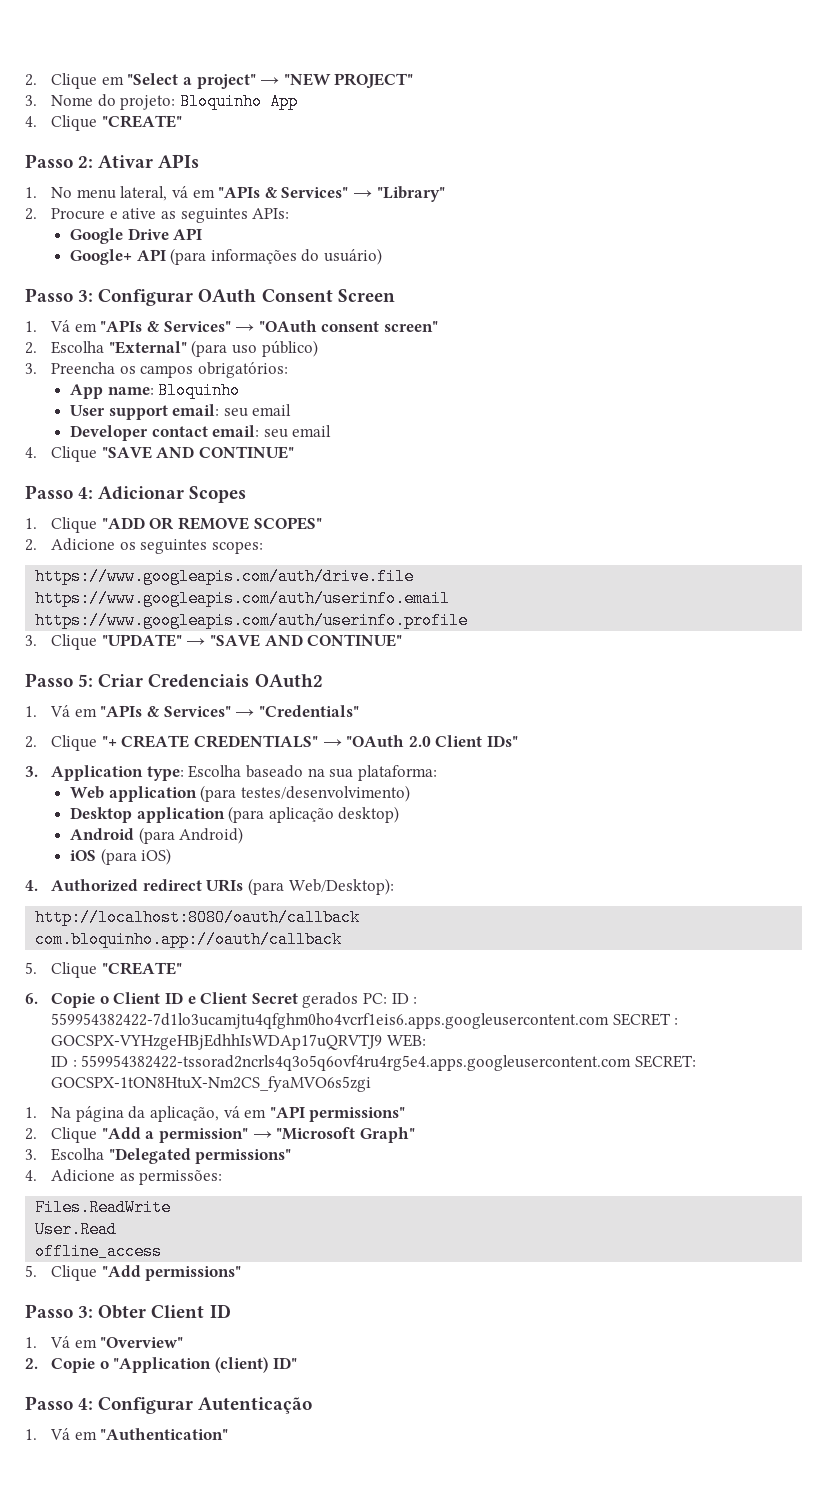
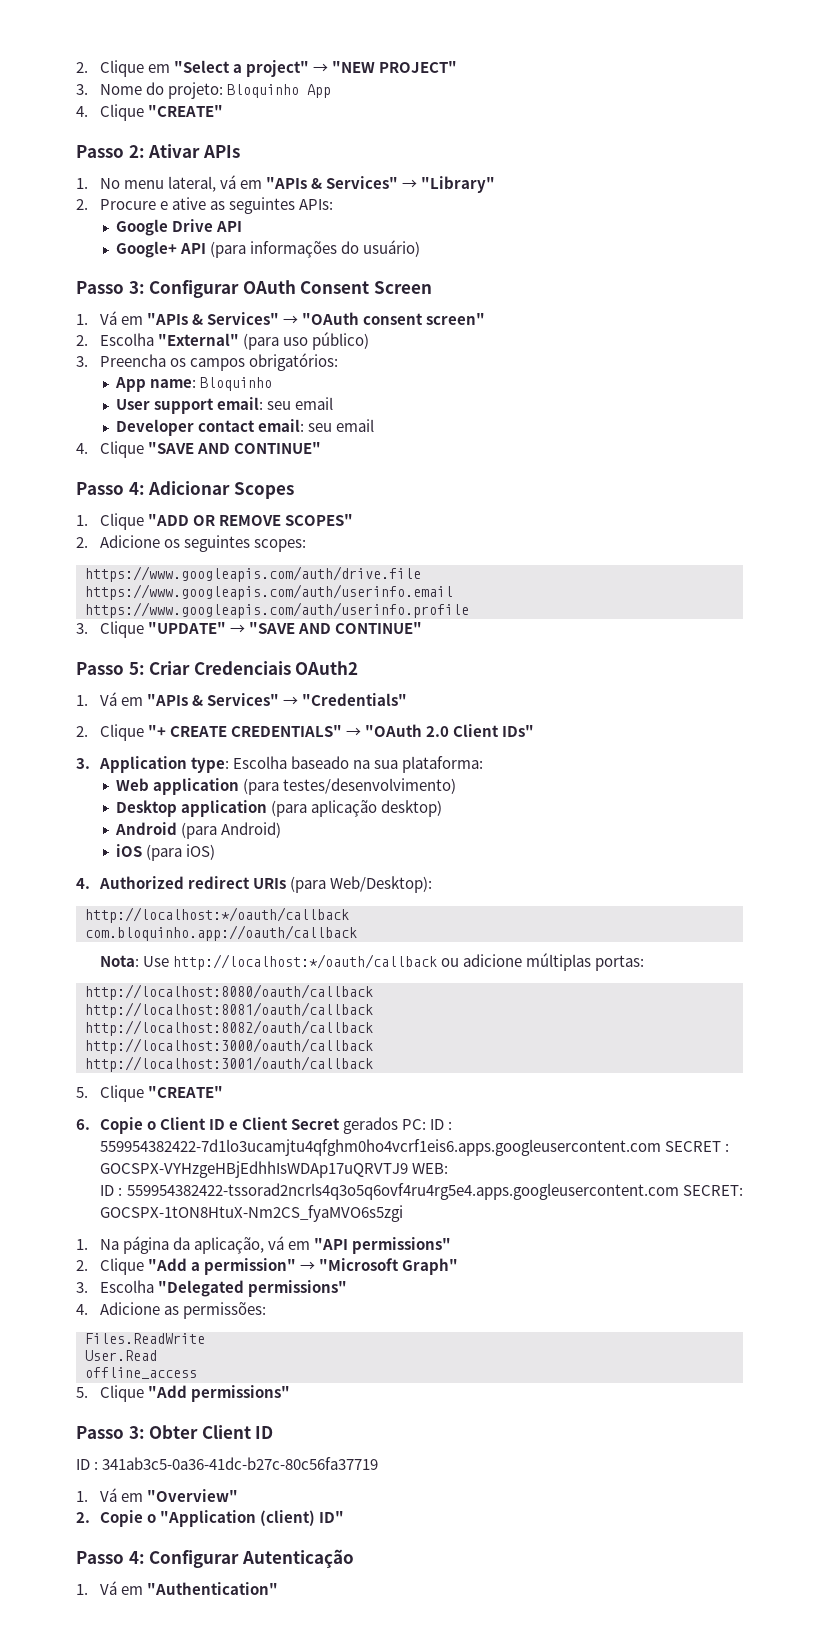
[35,909,361,926] [35,931,343,948] http://localhost:8080/oauth/callback // com.bloquinho.app://oauth/callback -> [85,907,349,923] [85,925,357,941] [99,953,644,971] [85,984,373,1000] [85,1002,373,1018] [85,1020,373,1036] [85,1038,373,1054] [85,1056,373,1072] http://localhost:*/oauth/callback // com.bloquinho.app://oauth/callback // Nota: Use http://localhost:*/oauth/callback ou adicione múltiplas portas: // http://localhost:8080/oauth/callback // http://localhost:8081/oauth/callback // http://localhost:8082/oauth/callback // http://localhost:3000/oauth/callback // http://localhost:3001/oauth/callback
(231, 1311) none -> [76,1457,379,1470] // ID : 341ab3c5-0a36-41dc-b27c-80c56fa37719

